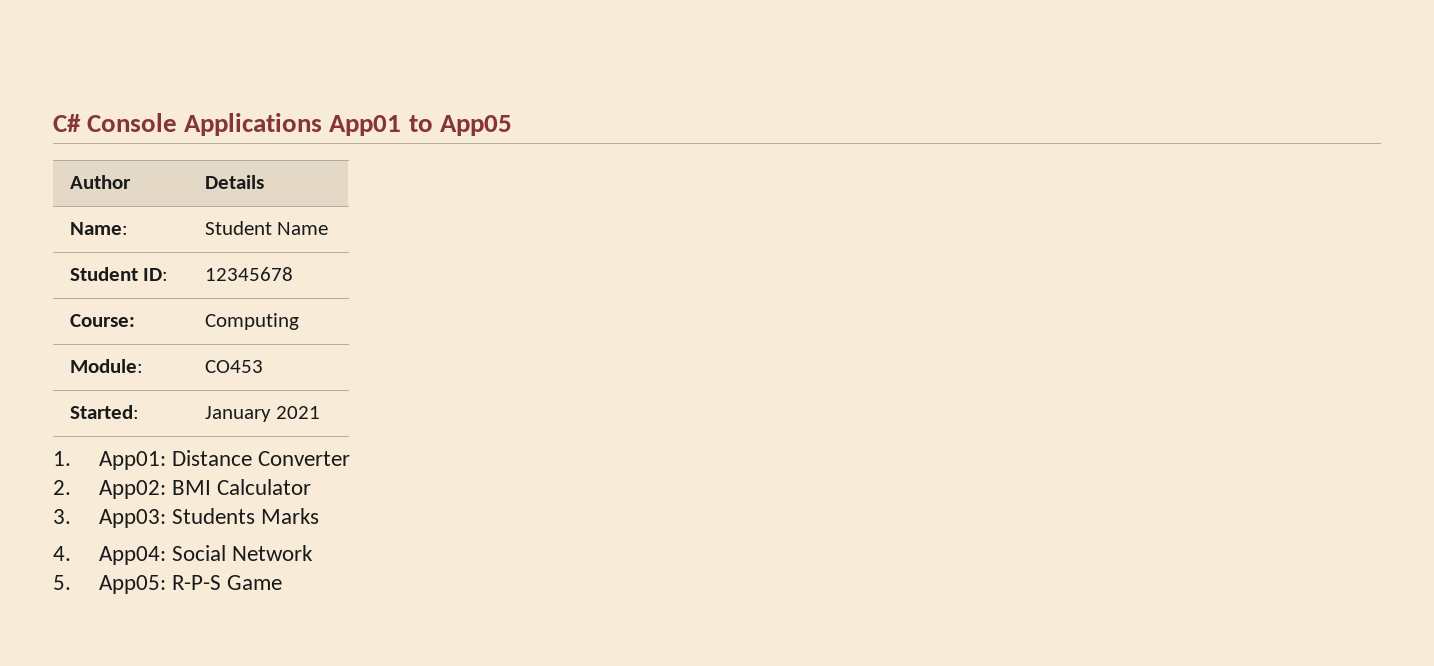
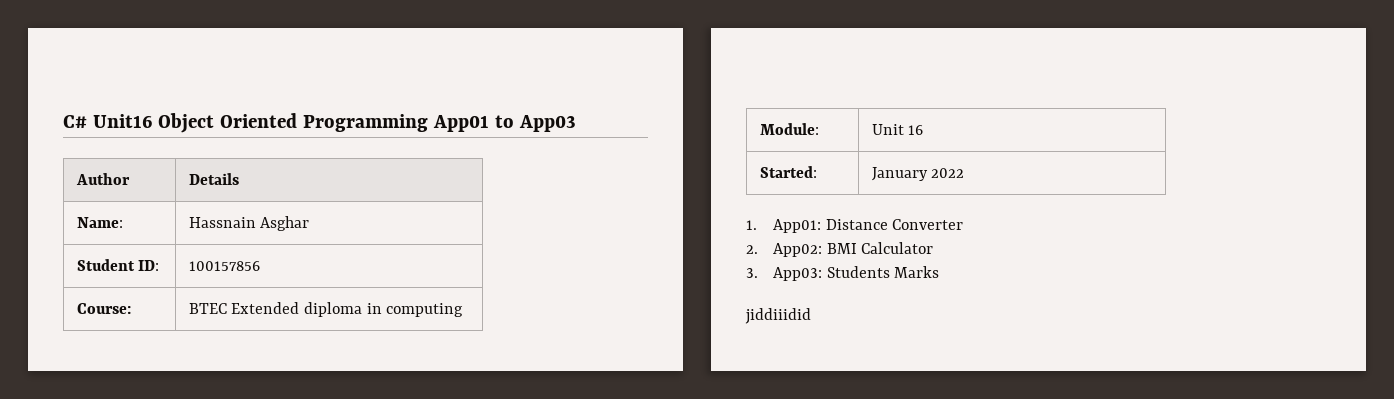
[87,113,323,136] Console Applications -> [92,113,428,133] Unit16 Object Oriented Programming
[439,115,512,136] App05 -> [518,115,576,132] App03
[204,221,329,235] Student Name -> [188,216,310,231] Hassnain Asghar
[204,267,293,281] 12345678 -> [188,261,260,271] 100157856
[204,313,299,330] Computing -> [188,302,464,317] BTEC Extended diploma in computing
[204,360,263,373] CO453 -> [871,124,924,135] Unit 16
[276,406,321,419] 2021 -> [931,168,965,178] 2022
[53,545,314,565] [53,575,283,594] 4. App04: Social Network // 5. App05: R-P-S Game -> [745,308,811,324] jiddiiidid

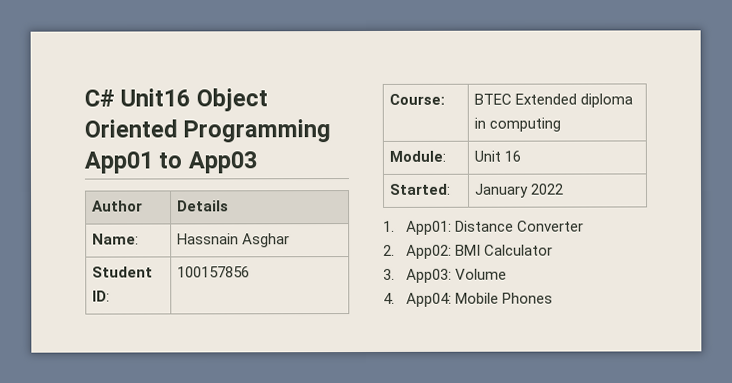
[826,266,940,278] [745,308,811,324] Students Marks // jiddiiidid -> [455,268,508,280] [383,292,554,307] Volume // 4. App04: Mobile Phones

